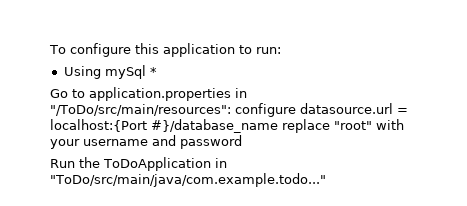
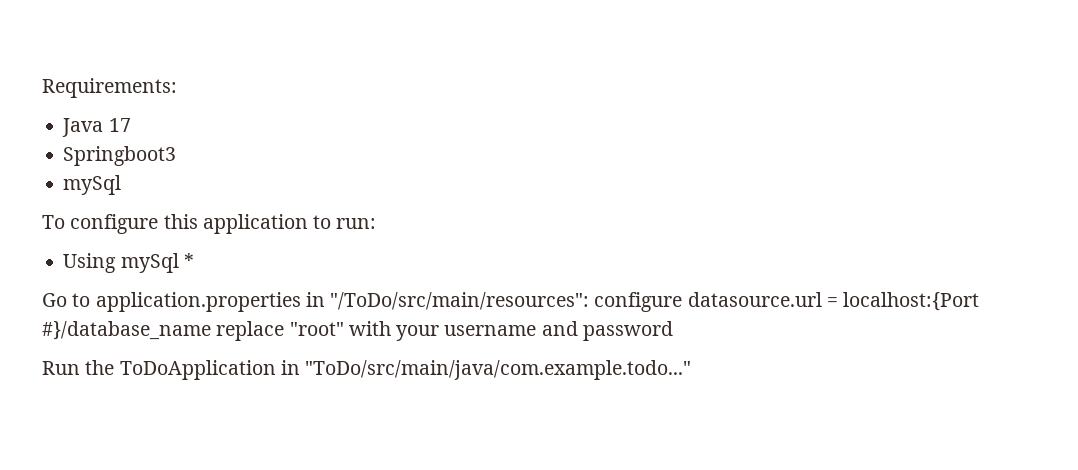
(49, 49) none -> [42,78,177,98] [62,118,131,137] [63,146,177,166] [63,175,122,195] Requirements: // Java 17 // Springboot3 // mySql //

